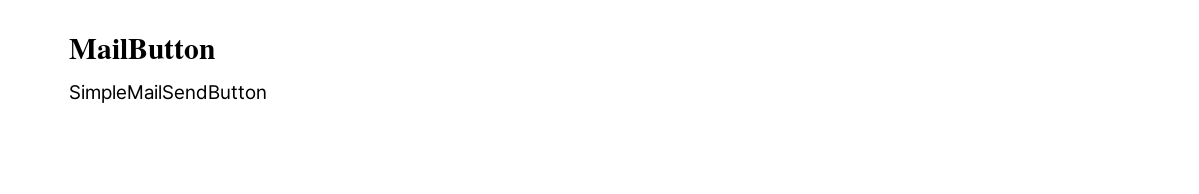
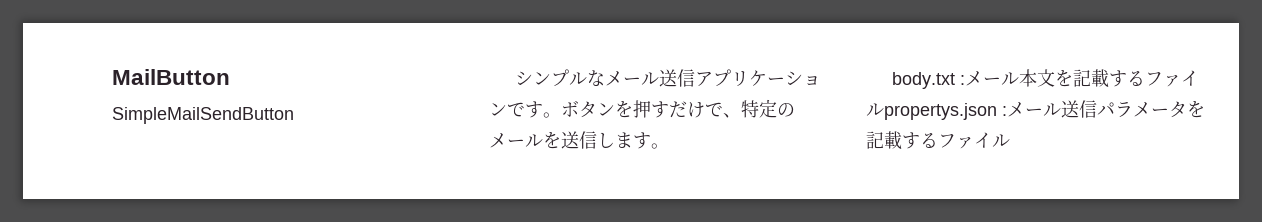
(267, 93) none -> [515,69,822,87] [489,99,795,118] [489,131,669,149] [892,69,1200,89] [866,100,1205,120] [866,131,1010,150] // シンプルなメール送信アプリケーションです。ボタンを押すだけで、特定のメールを送信します。 // body.txt :メール本文を記載するファイルpropertys.json :メール送信パラメータを記載するファイル

